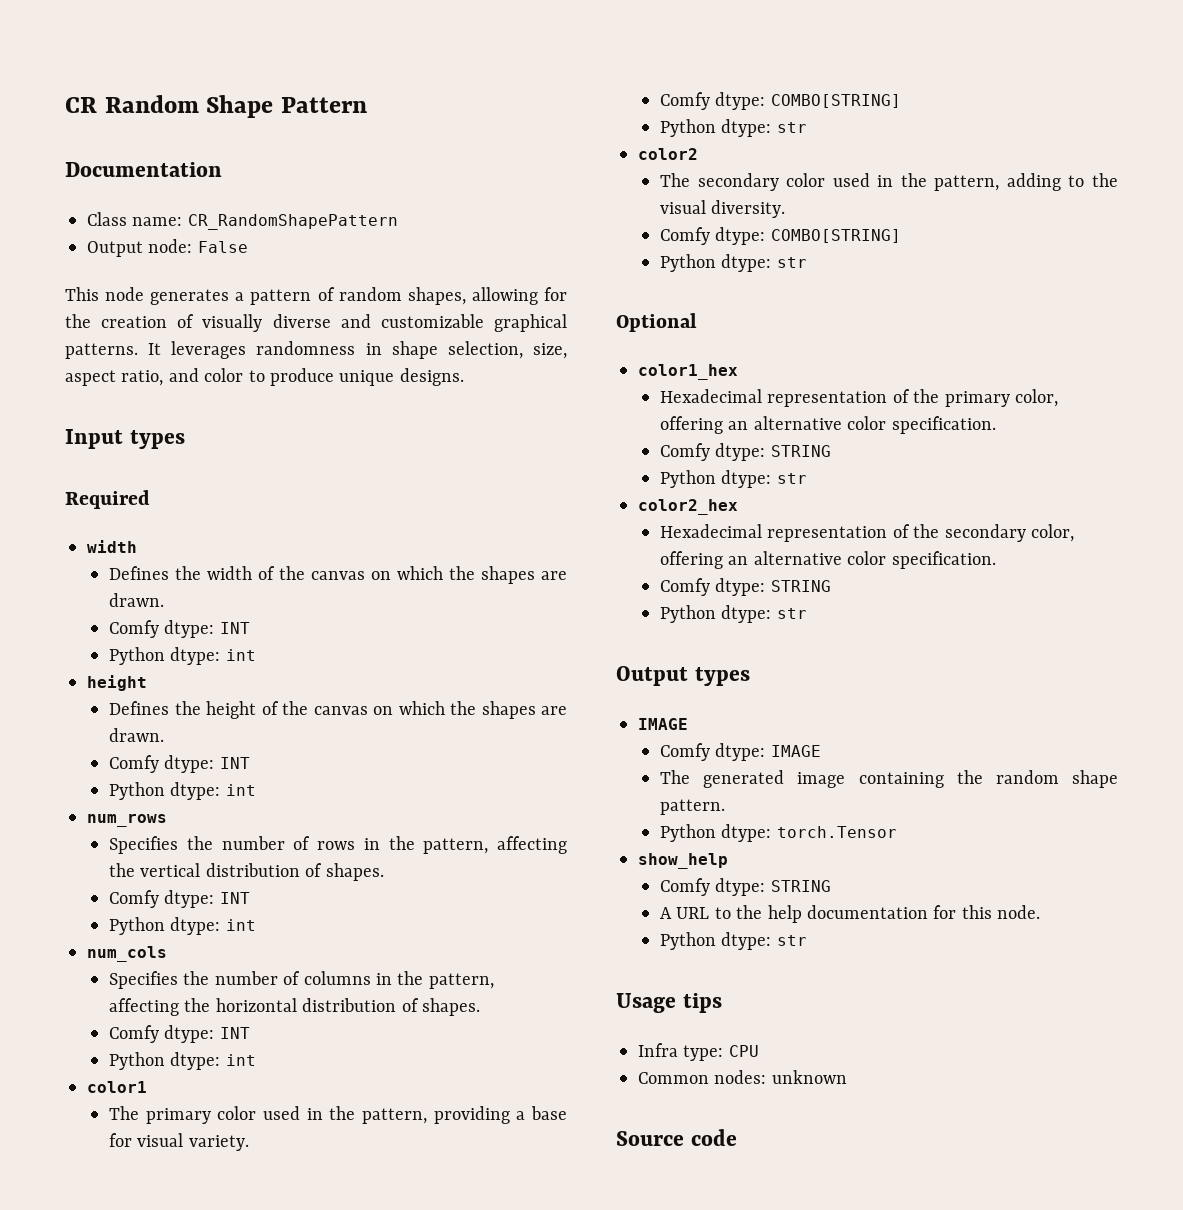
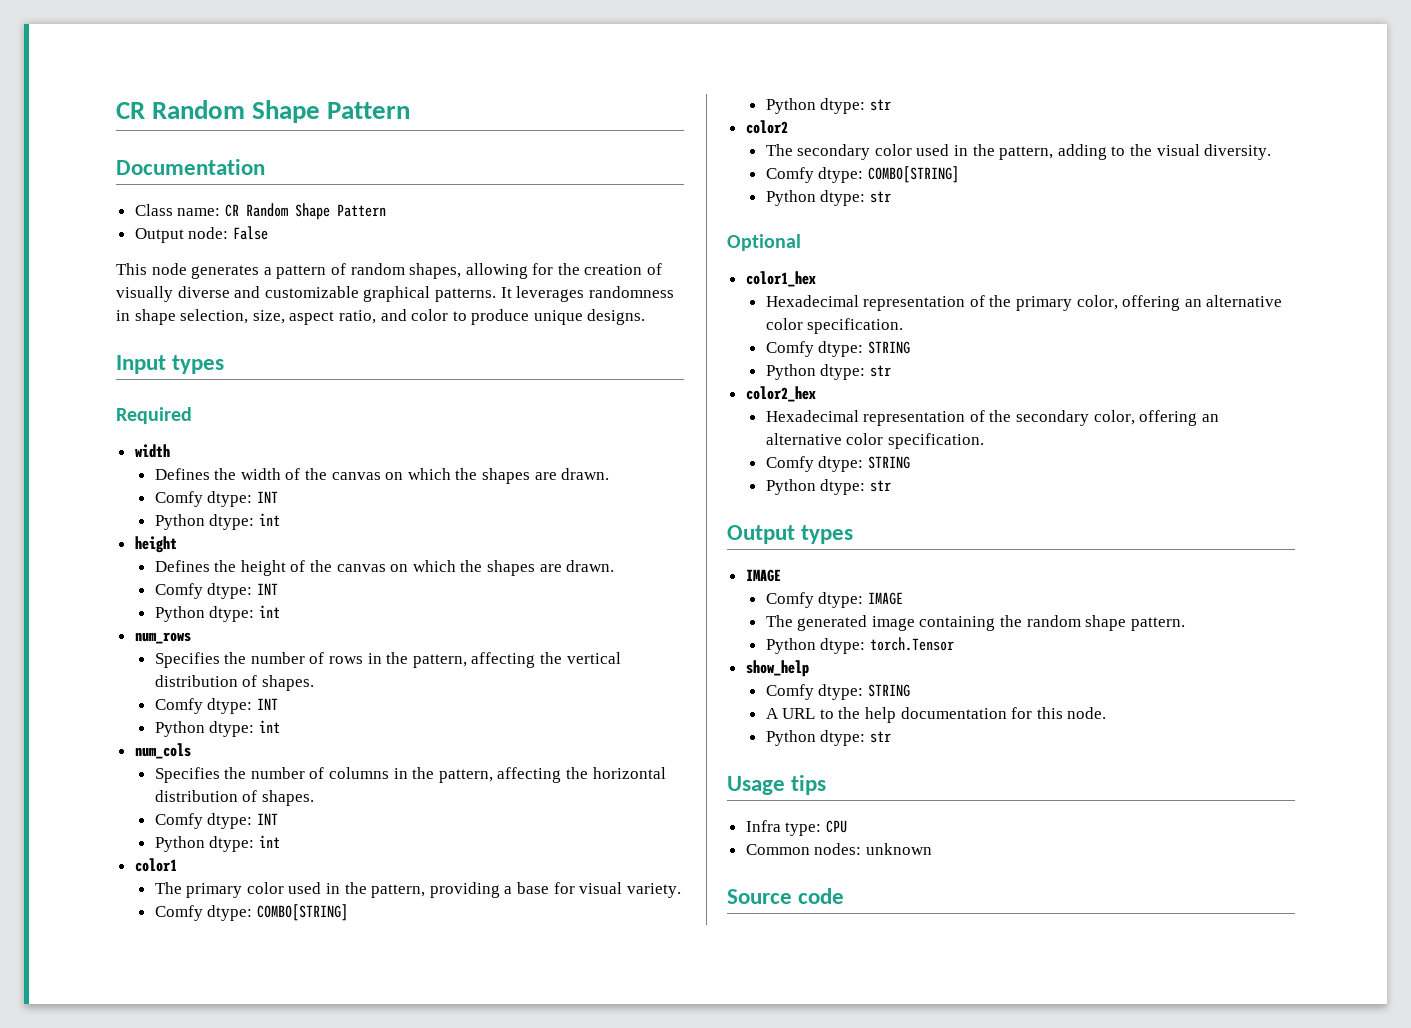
[187,214,398,230] CR_RandomShapePattern -> [224,203,386,220] CR Random Shape Pattern

